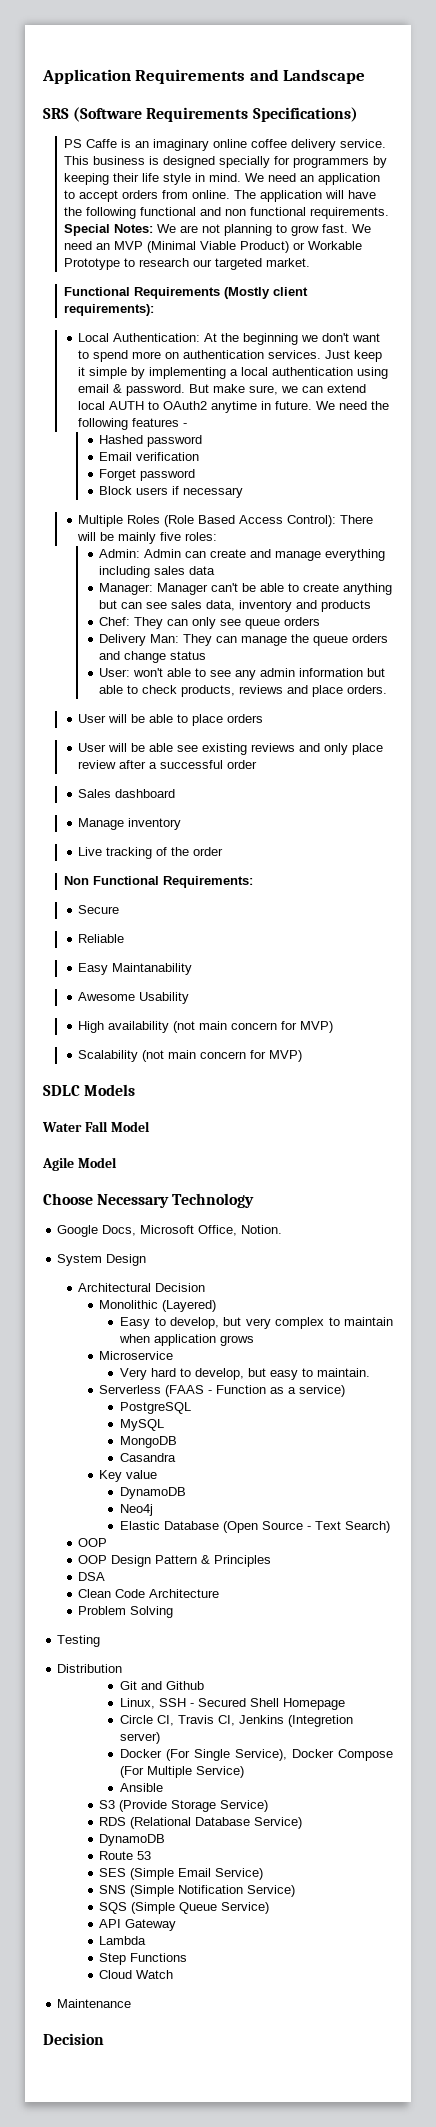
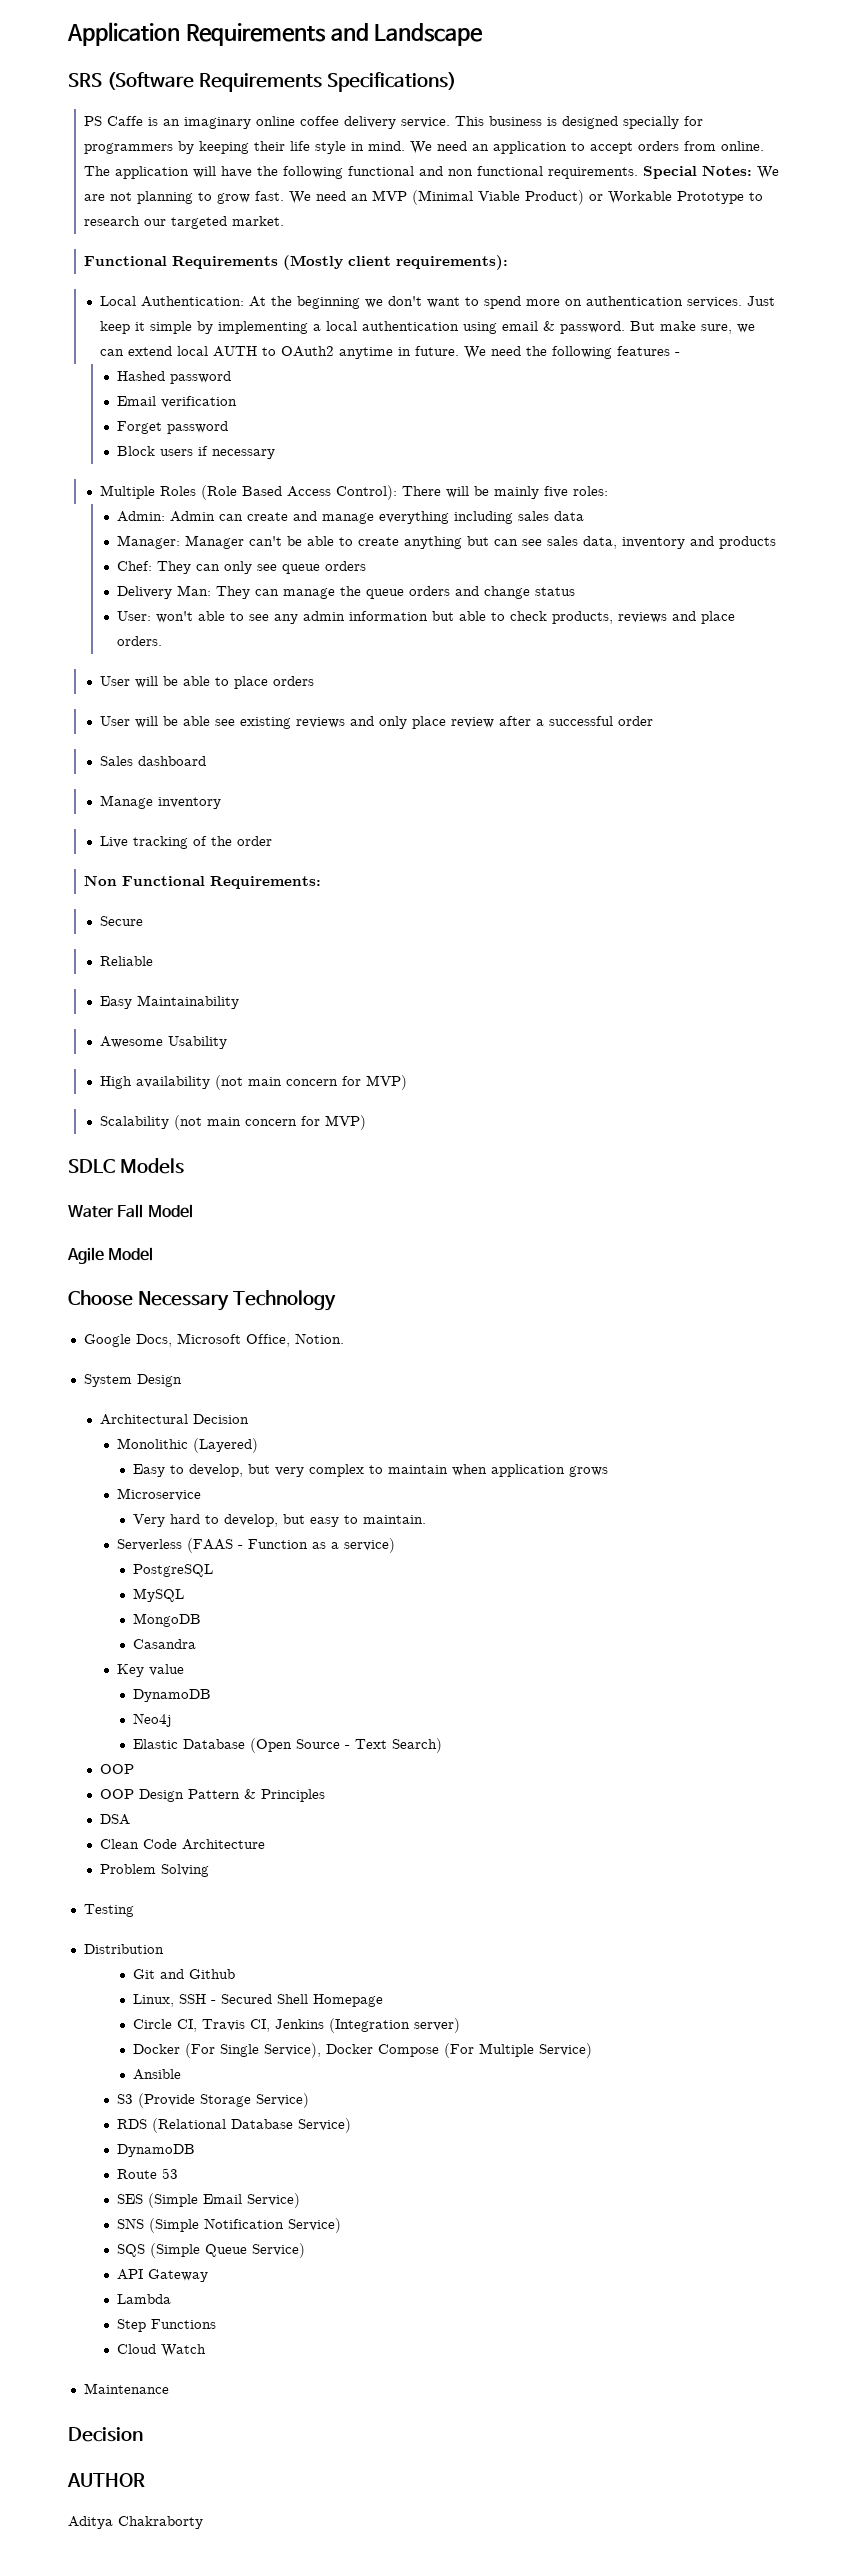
[112,963,193,975] Maintanability -> [137,995,240,1009] Maintainability
[288,1715,354,1727] (Integretion -> [329,2018,411,2033] (Integration
(104, 2039) none -> [67,2473,145,2487] [68,2516,203,2529] // AUTHOR // Aditya Chakraborty

